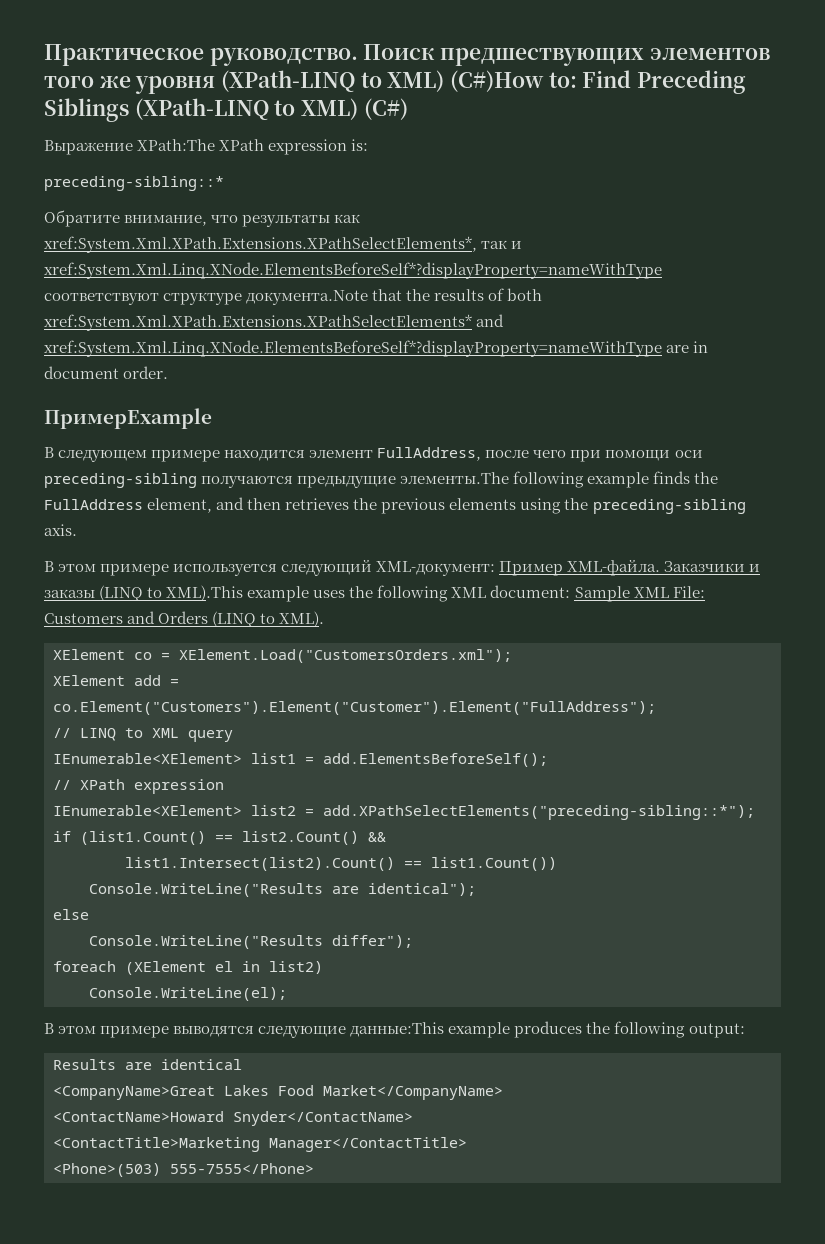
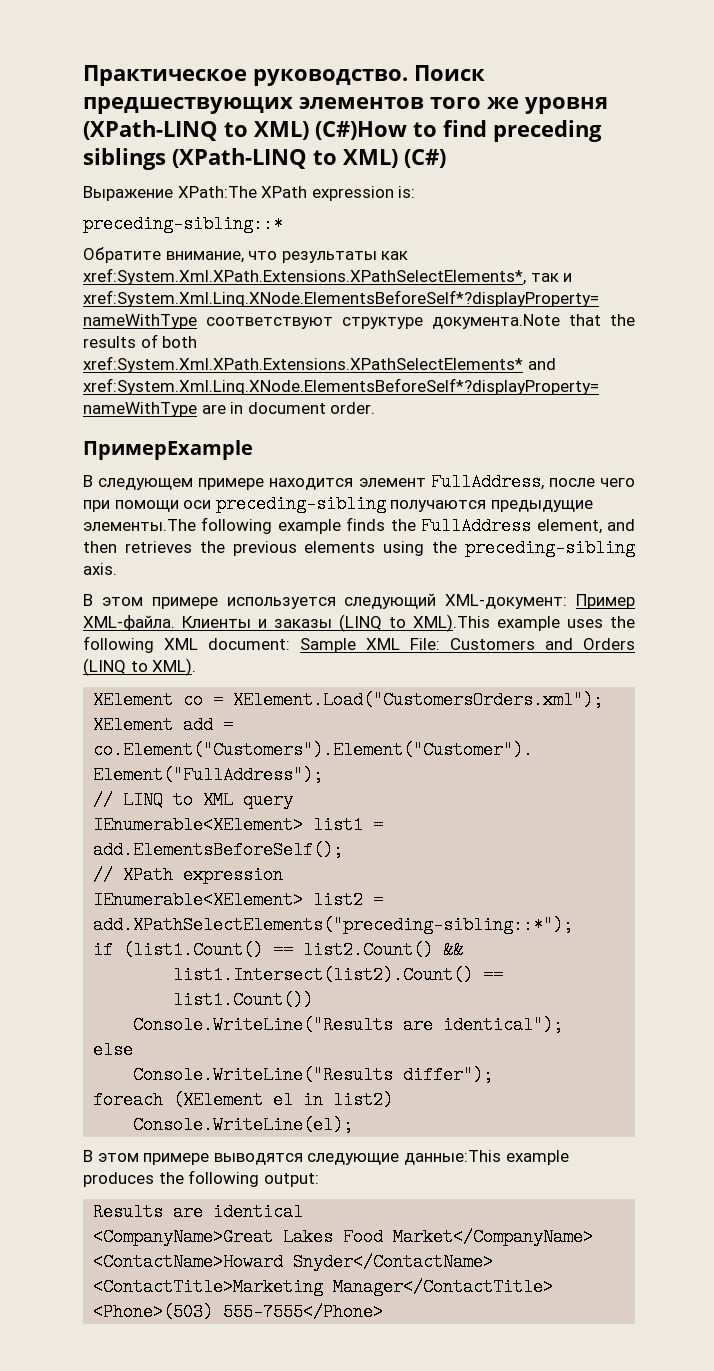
[548,70,747,94] [44,98,129,122] to: Find Preceding Siblings -> [413,120,602,142] [83,148,166,170] to find preceding siblings
[664,561,746,572] Заказчики -> [182,616,251,628] Клиенты

